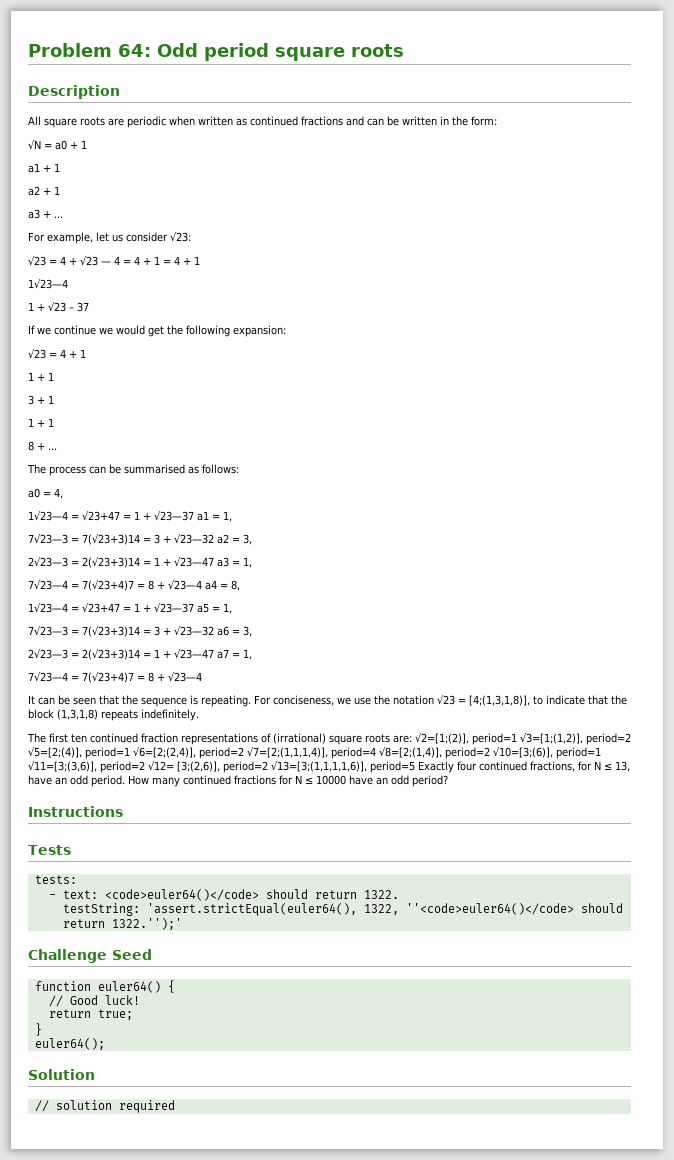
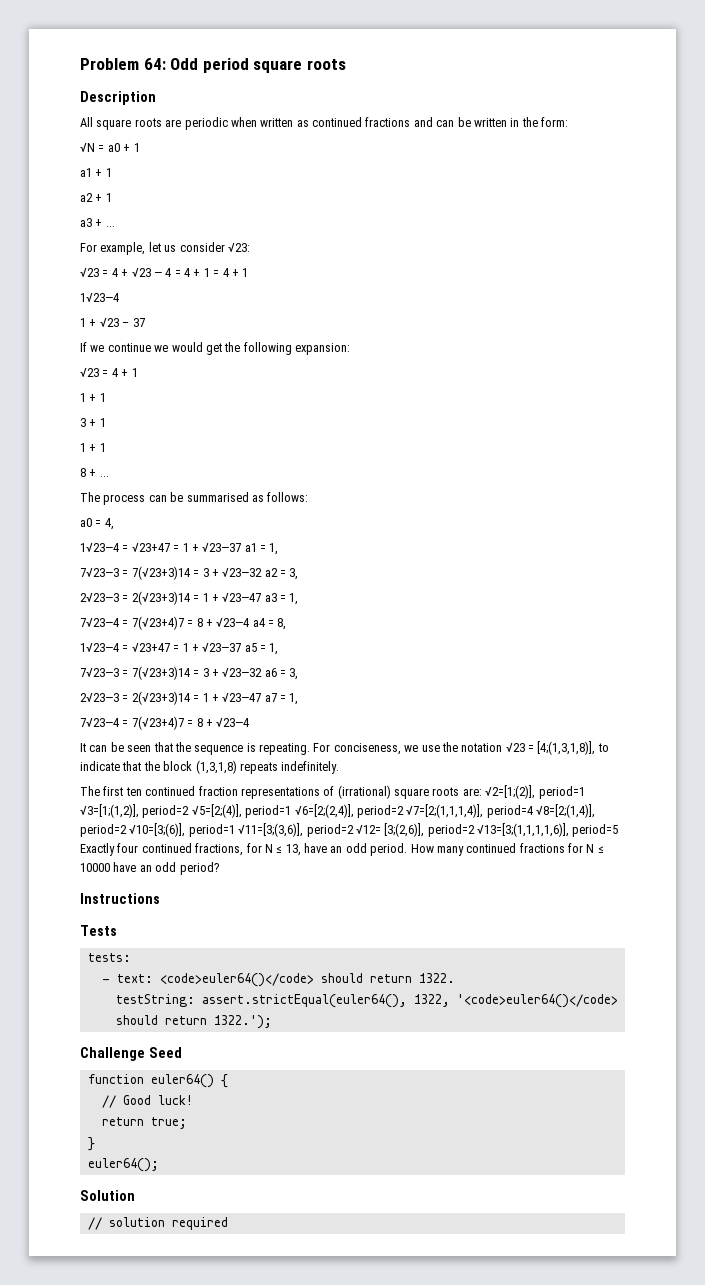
[146,903,623,916] [62,918,182,930] 'assert.strictEqual(euler64(), 1322, ''<code>euler64()</code> should return 1322.'');' -> [201,994,618,1008] [115,1015,272,1029] assert.strictEqual(euler64(), 1322, '<code>euler64()</code> should return 1322.');

